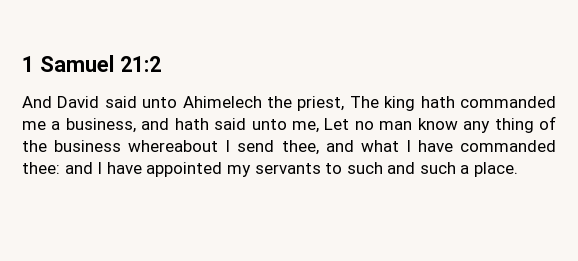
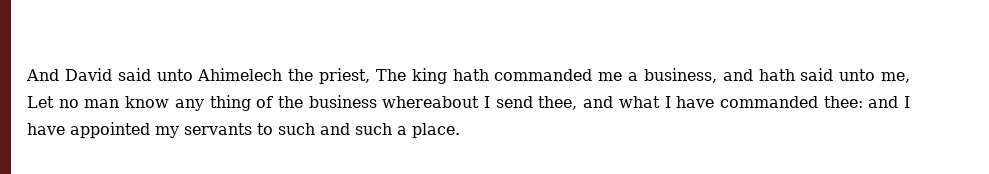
[22,55,161,72] 1 Samuel 21:2 // -> (26, 75) none

